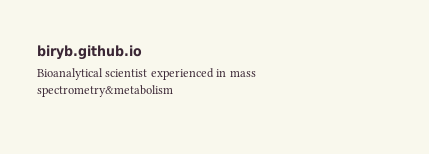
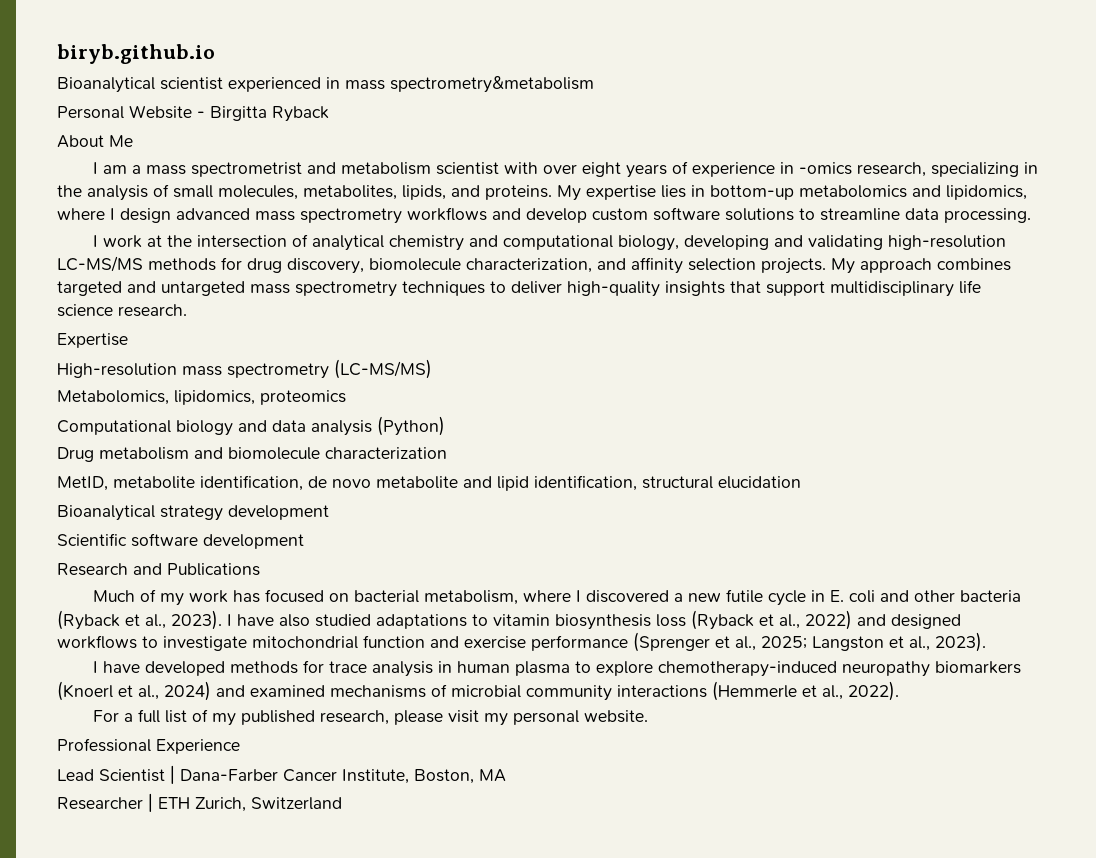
(173, 91) none -> [57,105,329,122] [57,135,133,148] [92,161,1038,178] [57,184,1027,201] [57,207,1031,224] [92,234,1006,251] [57,256,1011,274] [57,280,981,297] [57,304,187,317] [57,333,128,348] [57,359,432,379] [57,390,346,405] [57,416,445,436] [57,447,447,462] [57,475,801,491] [57,505,329,521] [57,533,304,549] [57,563,260,576] [92,589,1021,606] [57,610,961,630] [57,632,986,652] [92,660,1021,677] [57,681,899,701] [92,709,648,726] [57,738,240,754] [57,765,506,784] [57,793,342,812] // Personal Website - Birgitta Ryback // About Me // I am a mass spectrometrist and metabolism scientist with over eight years of experience in -omics research, specializing in the analysis of small molecules, metabolites, lipids, and proteins. My expertise lies in bottom-up metabolomics and lipidomics, where I design advanced mass spectrometry workflows and develop custom software solutions to streamline data processing. // I work at the intersection of analytical chemistry and computational biology, developing and validating high-resolution LC-MS/MS methods for drug discovery, biomolecule characterization, and affinity selection projects. My approach combines targeted and untargeted mass spectrometry techniques to deliver high-quality insights that support multidisciplinary life science research. // Expertise // High-resolution mass spectrometry (LC-MS/MS) // Metabolomics, lipidomics, proteomics // Computational biology and data analysis (Python) // Drug metabolism and biomolecule characterization // MetID, metabolite identification, de novo metabolite and lipid identification, structural elucidation // Bioanalytical strategy development // Scientific software development // Research and Publications // Much of my work has focused on bacterial metabolism, where I discovered a new futile cycle in E. coli and other bacteria (Ryback et al., 2023). I have also studied adaptations to vitamin biosynthesis loss (Ryback et al., 2022) and designed workflows to investigate mitochondrial function and exercise performance (Sprenger et al., 2025; Langston et al., 2023). // I have developed methods for trace analysis in human plasma to explore chemotherapy-induced neuropathy biomarkers (Knoerl et al., 2024) and examined mechanisms of microbial community interactions (Hemmerle et al., 2022). // For a full list of my published research, please visit my personal website. // Professional Experience // Lead Scientist | Dana-Farber Cancer Institute, Boston, MA // Researcher | ETH Zurich, Switzerland

